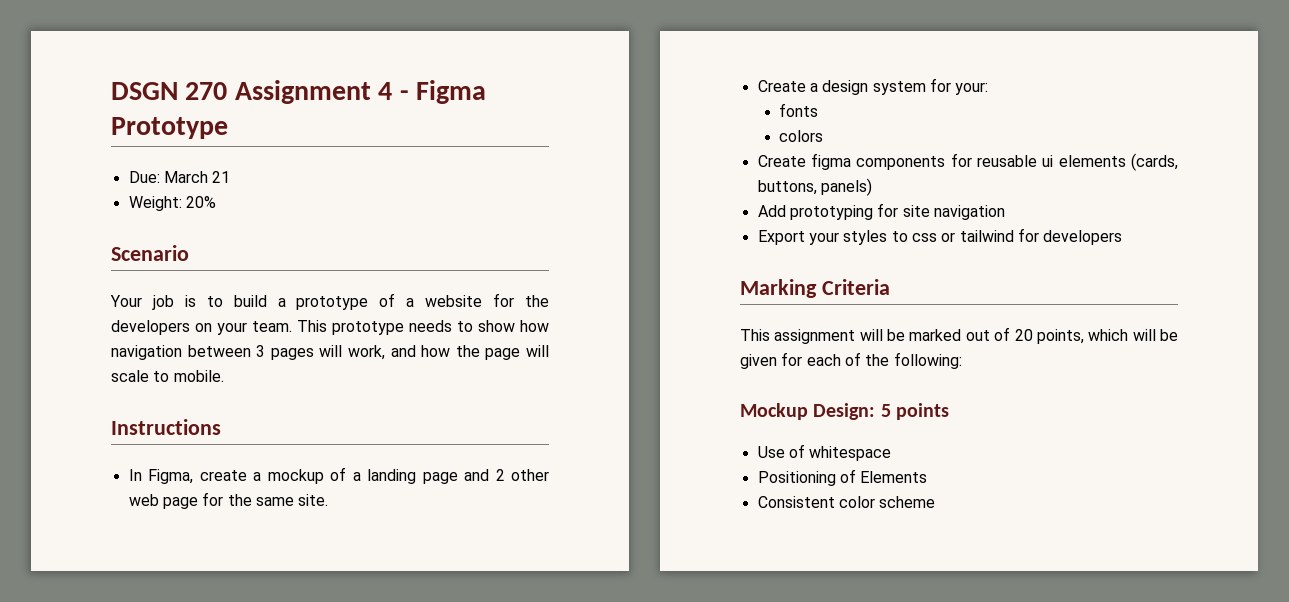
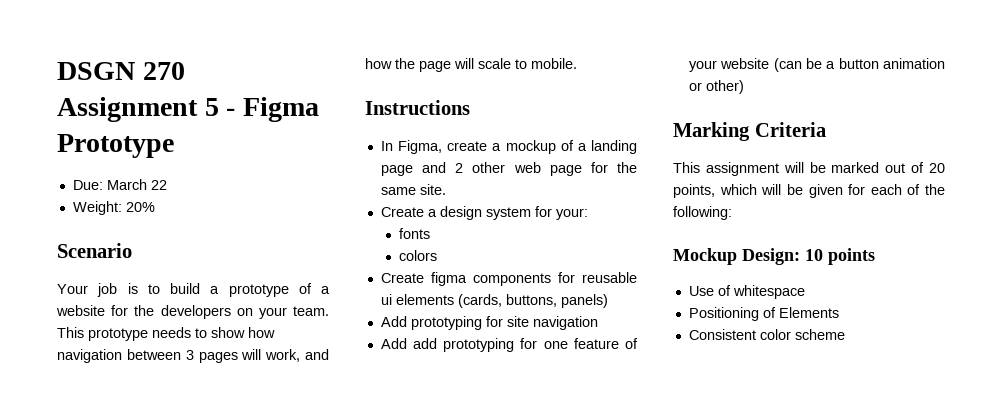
[378,82,393,100] 4 -> [204,98,219,116] 5
[212,171,231,183] 21 -> [150,180,167,190] 22
[757,228,1123,245] Export your styles to css or tailwind for developers -> [380,338,638,352] [688,58,945,72] [688,80,744,94] Add add prototyping for one feature of your website (can be a button animation or other)
[880,404,891,417] 5 -> [805,249,823,261] 10

